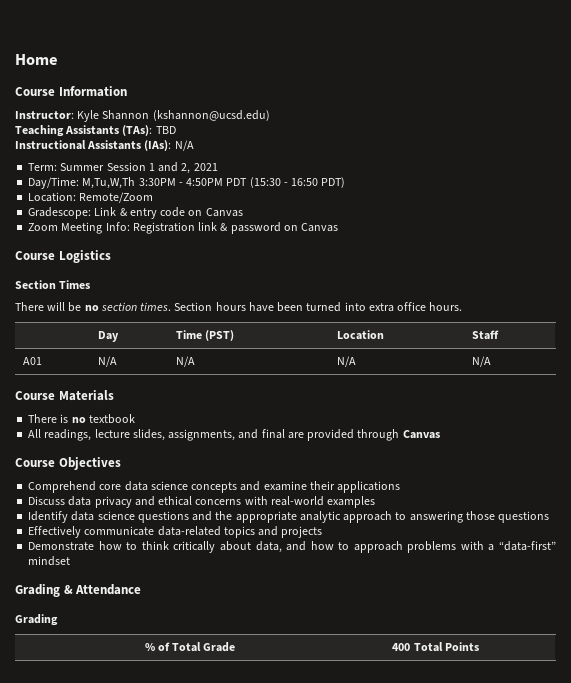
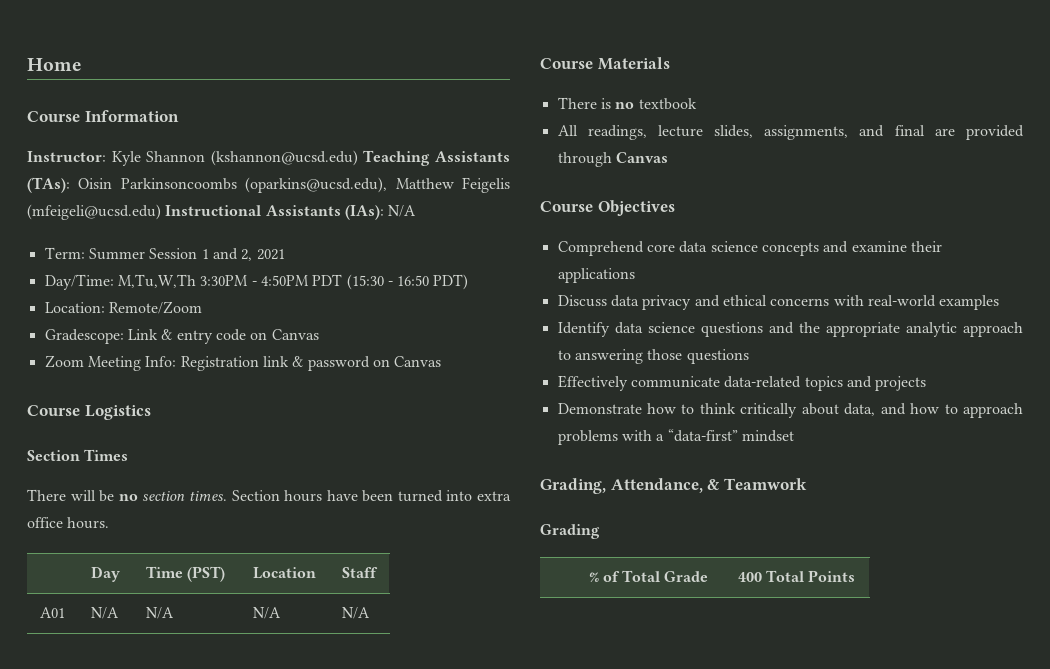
(270, 115) // -> (358, 158) none
[155,126,176,134] TBD // -> [78,177,511,193] [27,204,161,220] Oisin Parkinsoncoombs (oparkins@ucsd.edu), Matthew Feigelis (mfeigeli@ucsd.edu)
[15,584,142,597] Grading & Attendance -> [540,478,807,494] Grading, Attendance, & Teamwork

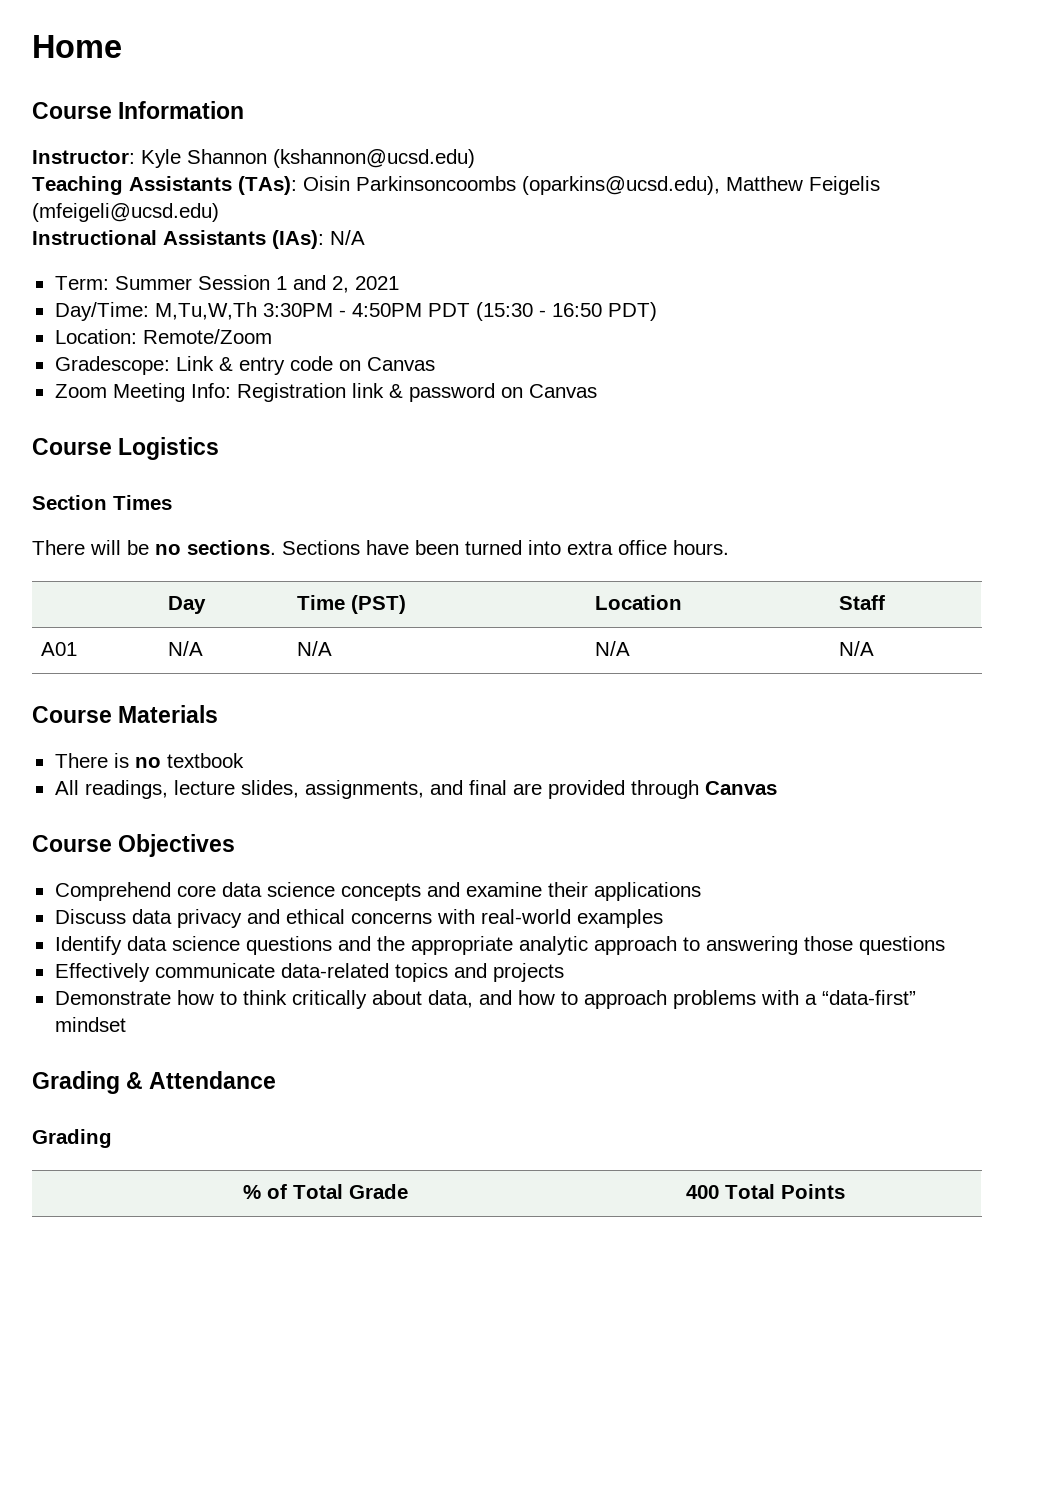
(358, 158) none -> (475, 158) //
(161, 212) none -> (219, 212) //
[142,490,323,502] section times. Section hours -> [187,540,360,555] sections. Sections
[540,478,807,494] Grading, Attendance, & Teamwork -> [32,1071,277,1094] Grading & Attendance

